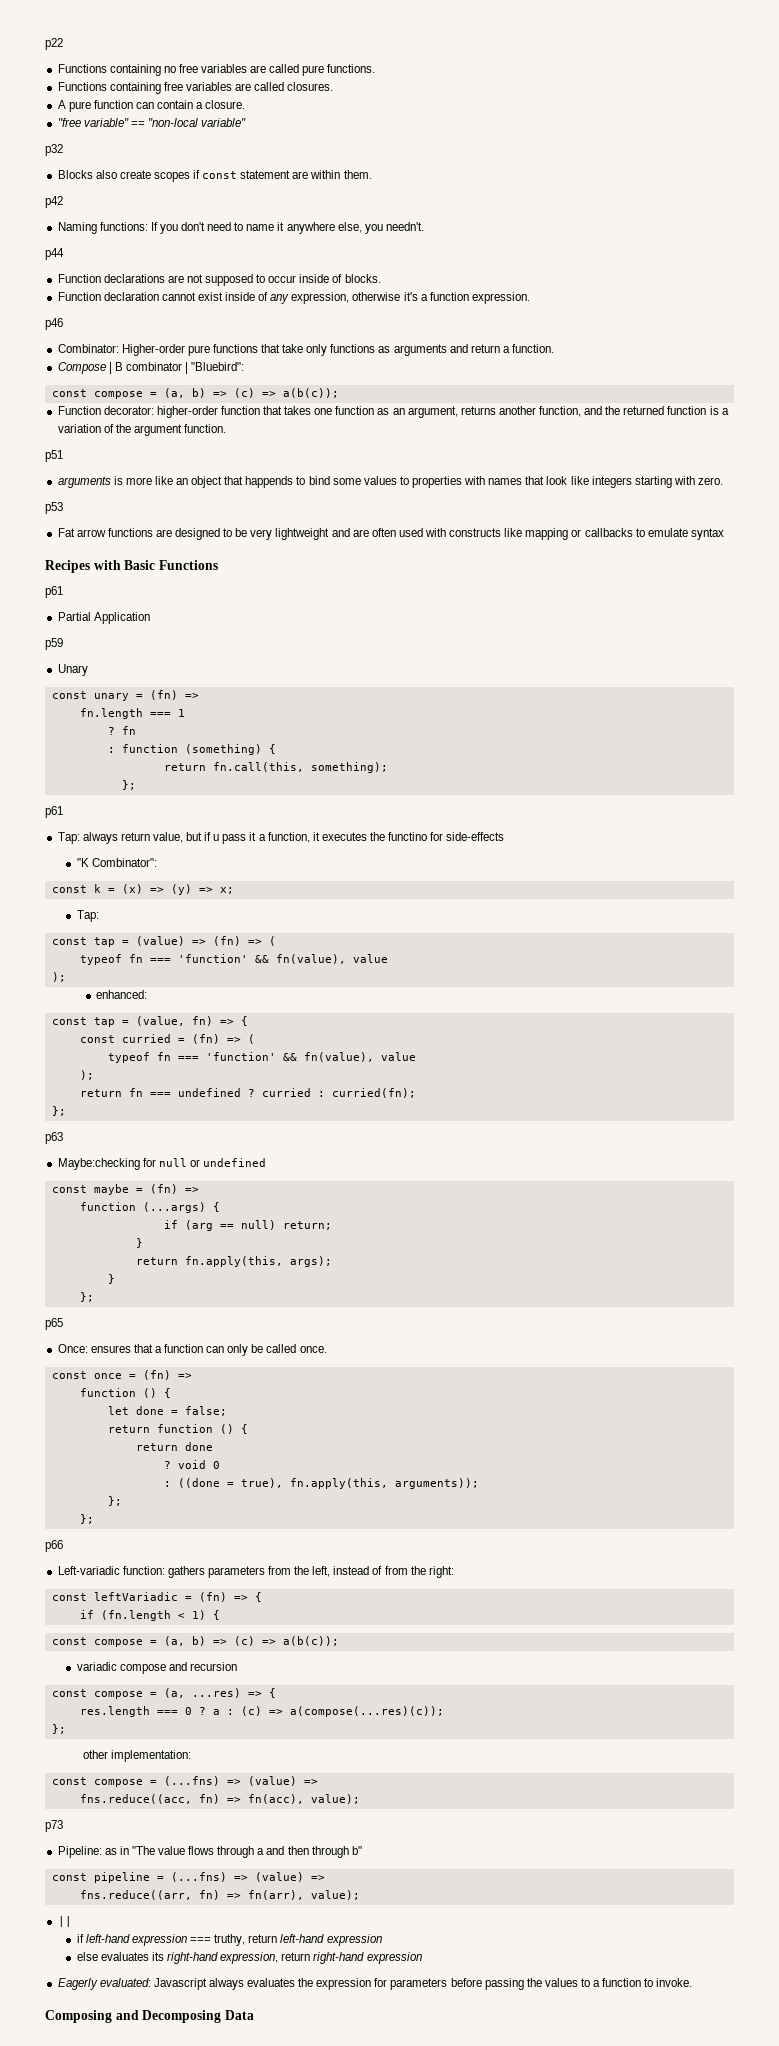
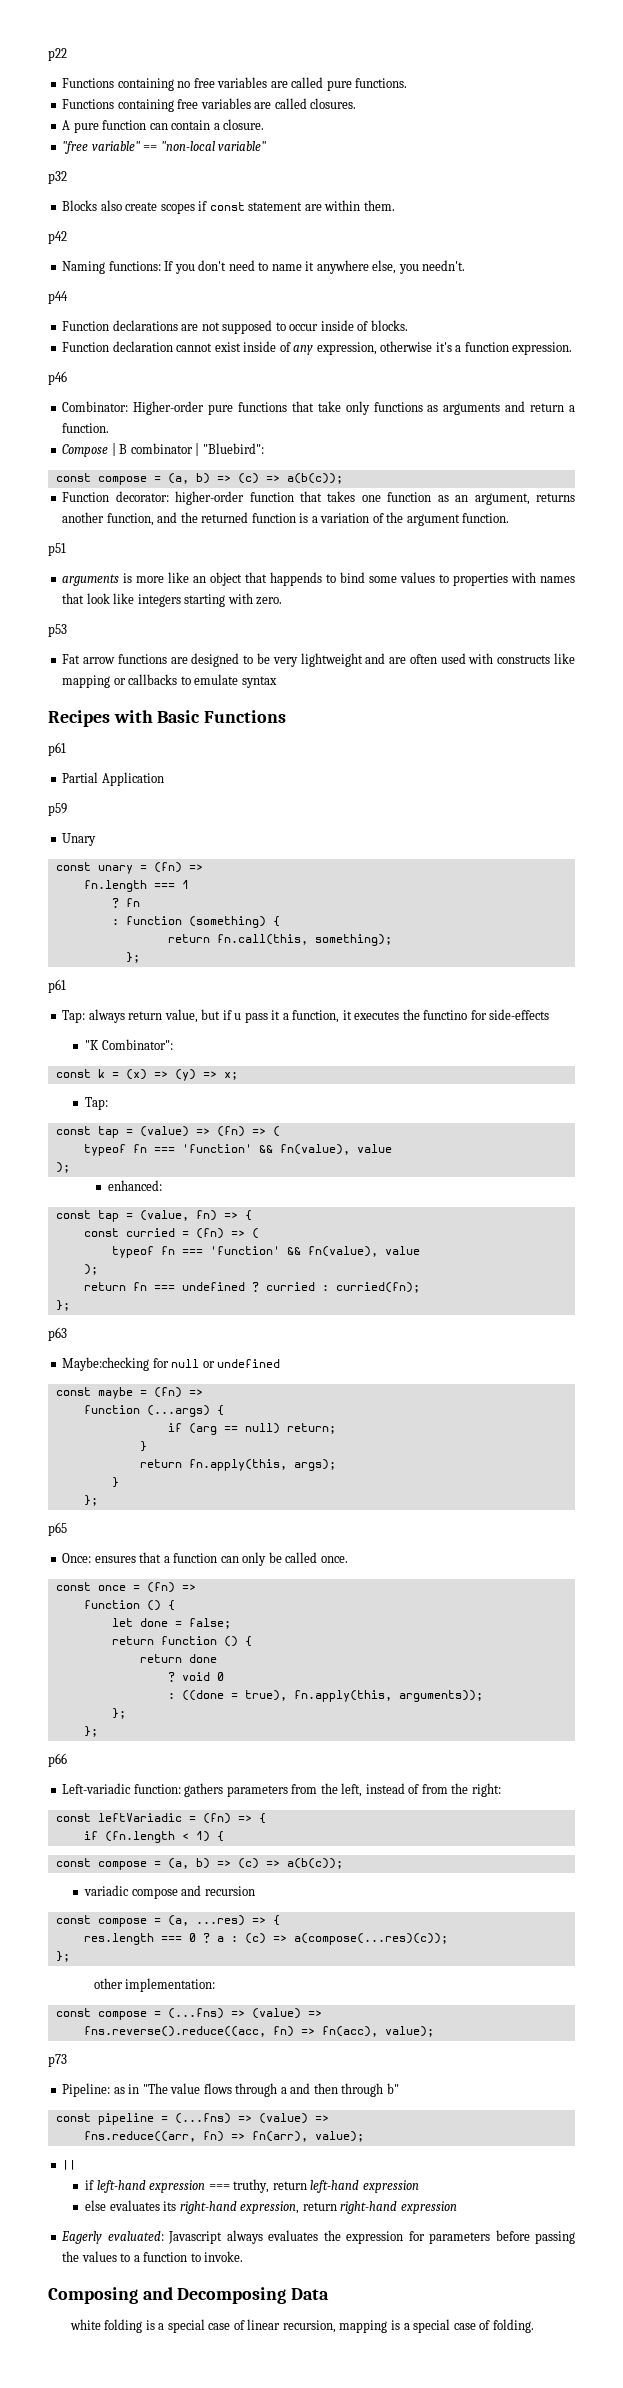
[79,1794,192,1804] fns.reduce((acc, -> [83,2026,266,2037] fns.reverse().reduce((acc,
(254, 2015) none -> [69,2319,534,2333] // white folding is a special case of linear recursion, mapping is a special case of folding.

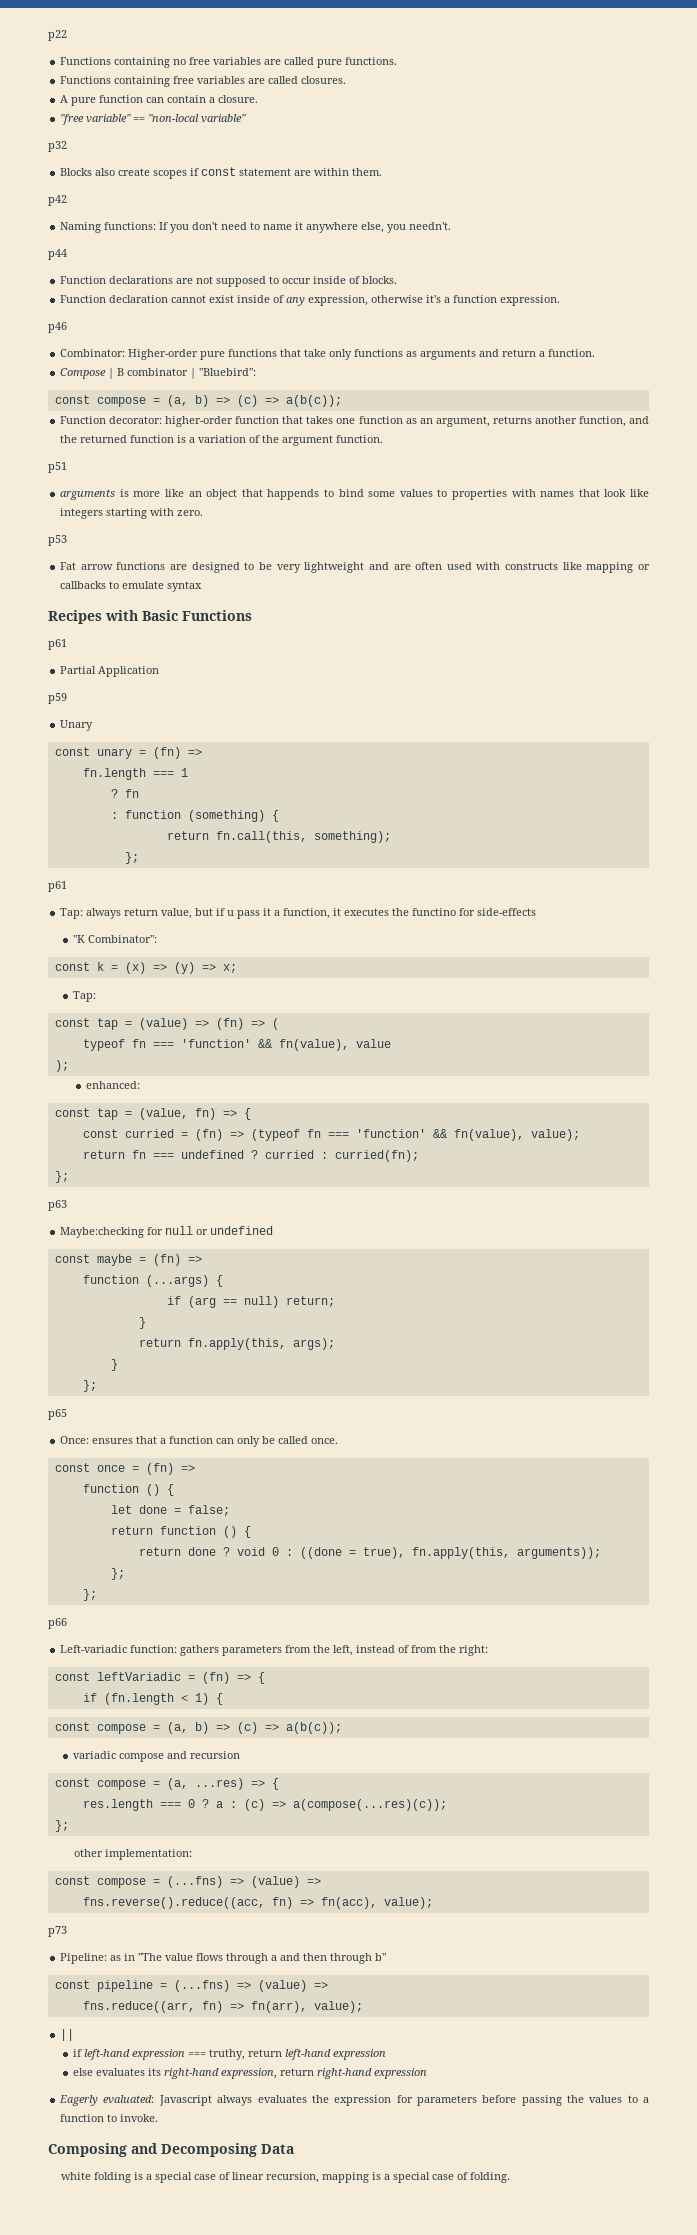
[251,1228,259,1239] [111,1246,420,1258] [83,1264,98,1275] ( // typeof fn === 'function' && fn(value), value // ); -> [250,1129,580,1141] (typeof fn === 'function' && fn(value), value);
(217, 1658) // -> (216, 1551) none
(224, 1676) // -> (279, 1551) none

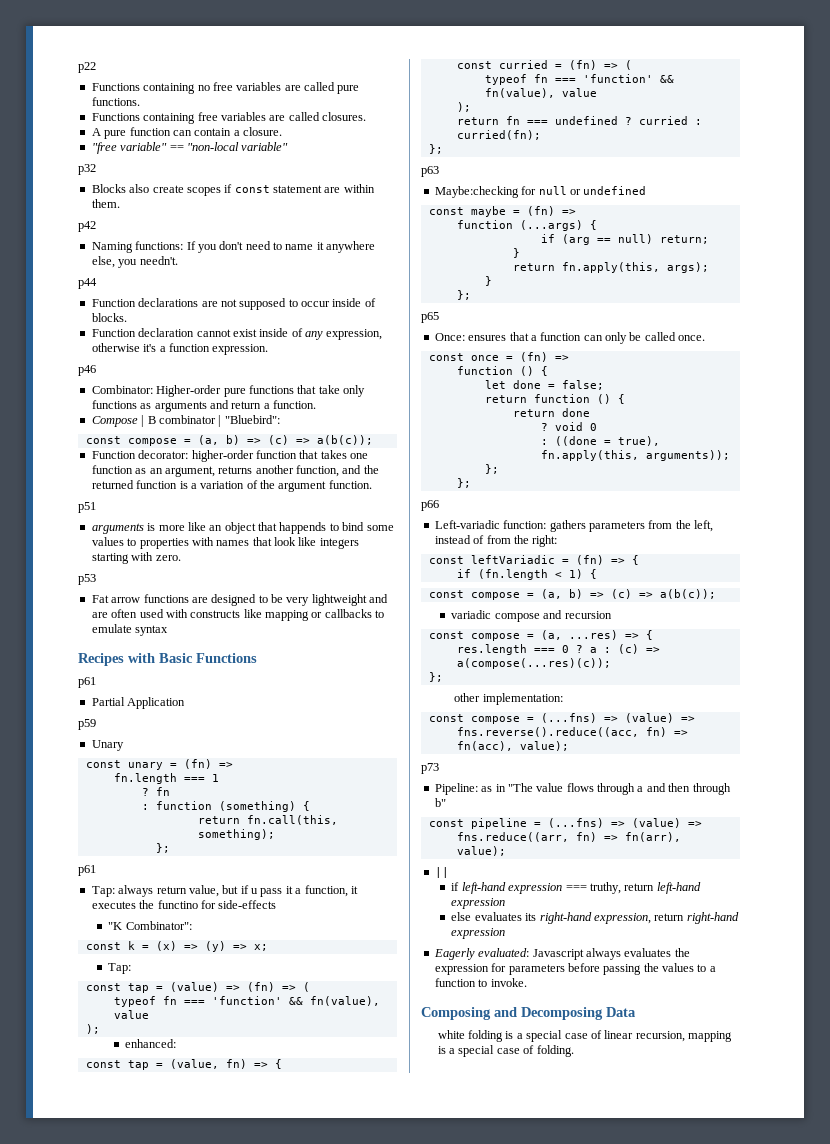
[250,1129,580,1141] (typeof fn === 'function' && fn(value), value); -> [624,60,632,70] [484,74,674,85] [484,88,597,98] [456,102,471,112] ( // typeof fn === 'function' && fn(value), value // );
(216, 1551) none -> (590, 412) //
(279, 1551) none -> (597, 427) //

